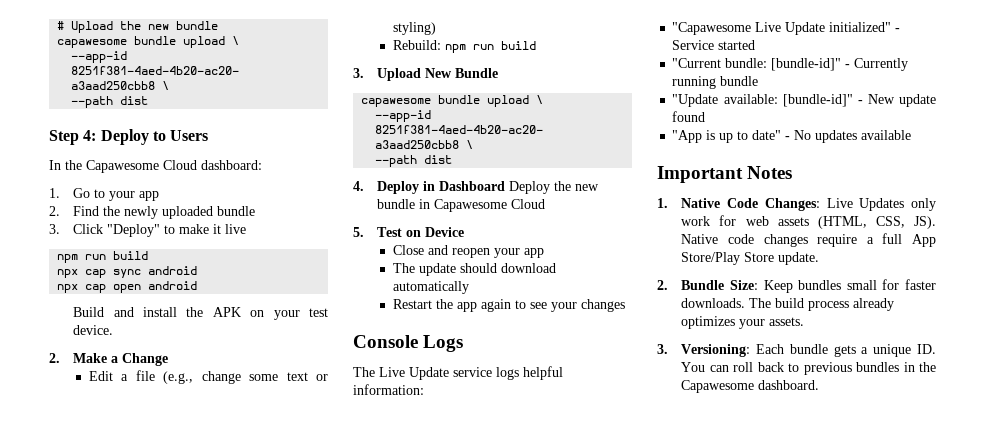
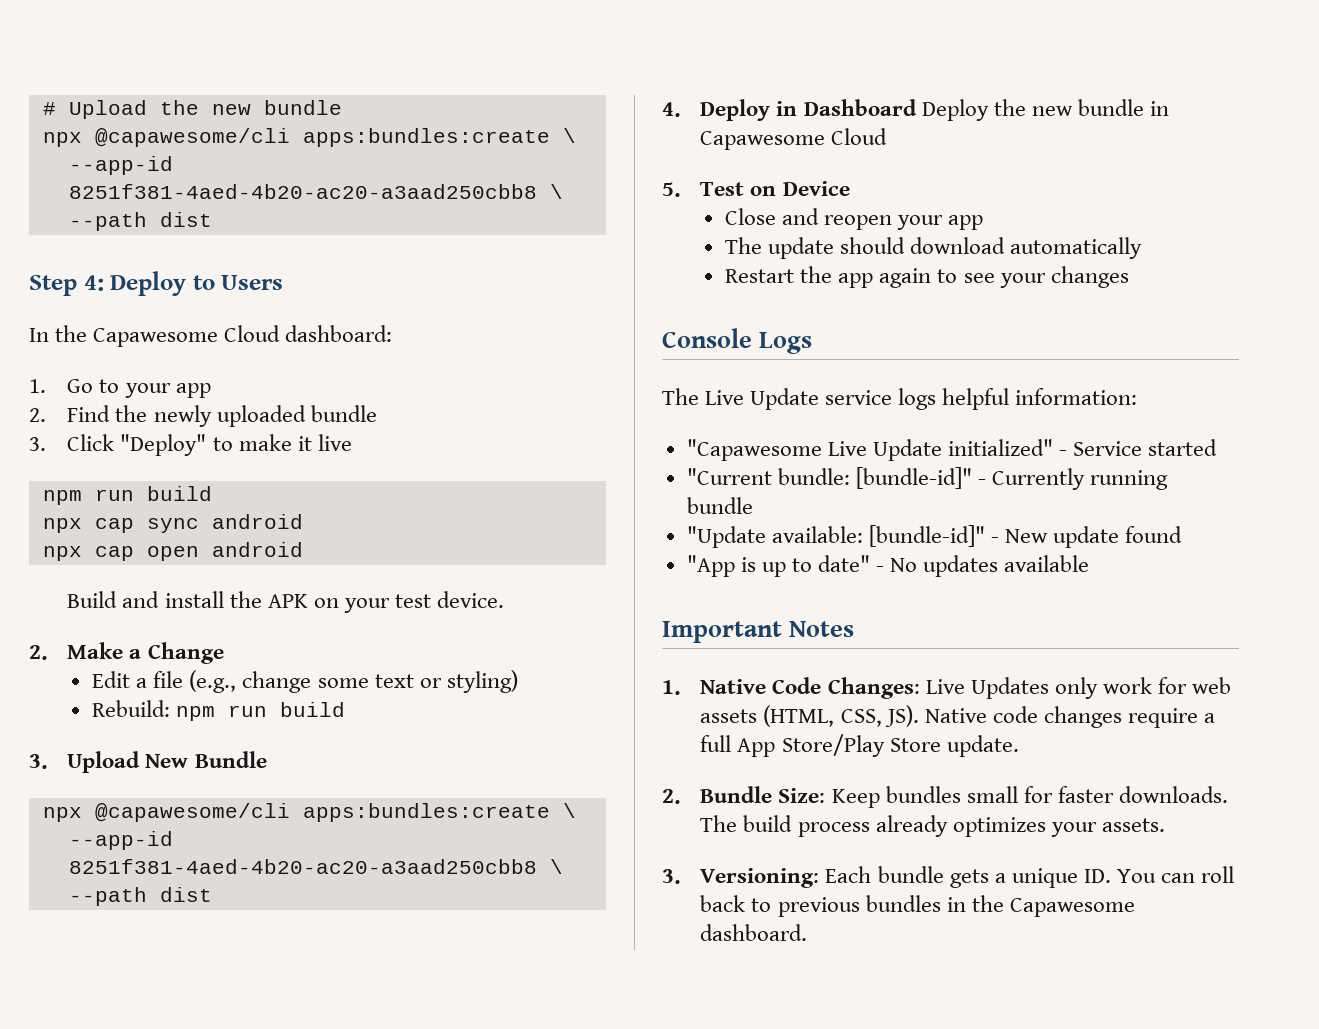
[57,36,226,48] capawesome bundle upload -> [42,128,550,147] npx @capawesome/cli apps:bundles:create
[361,95,530,107] capawesome bundle upload -> [42,803,550,822] npx @capawesome/cli apps:bundles:create

